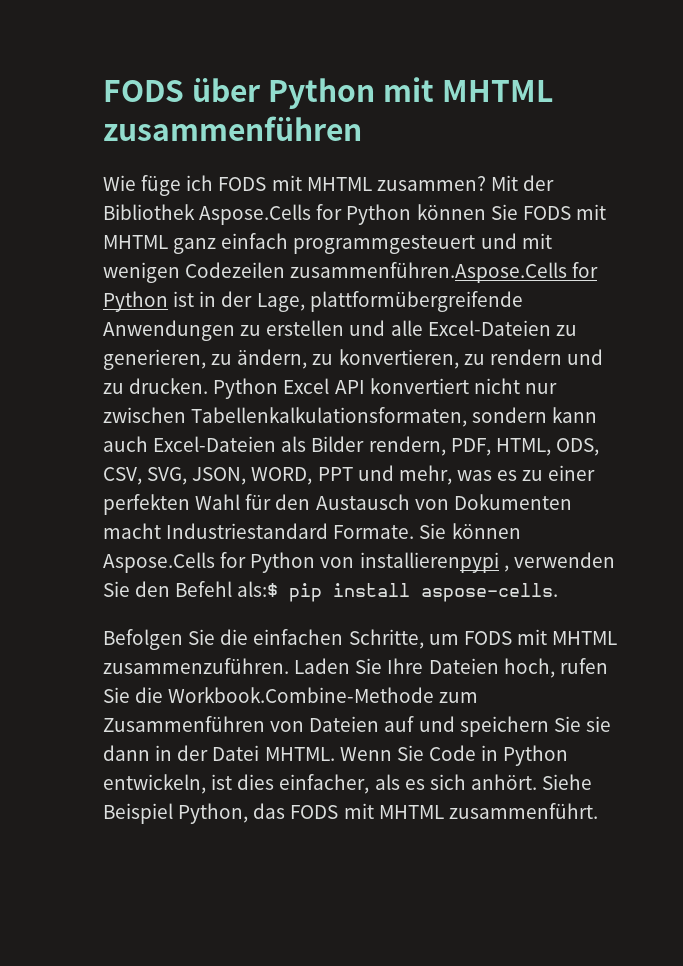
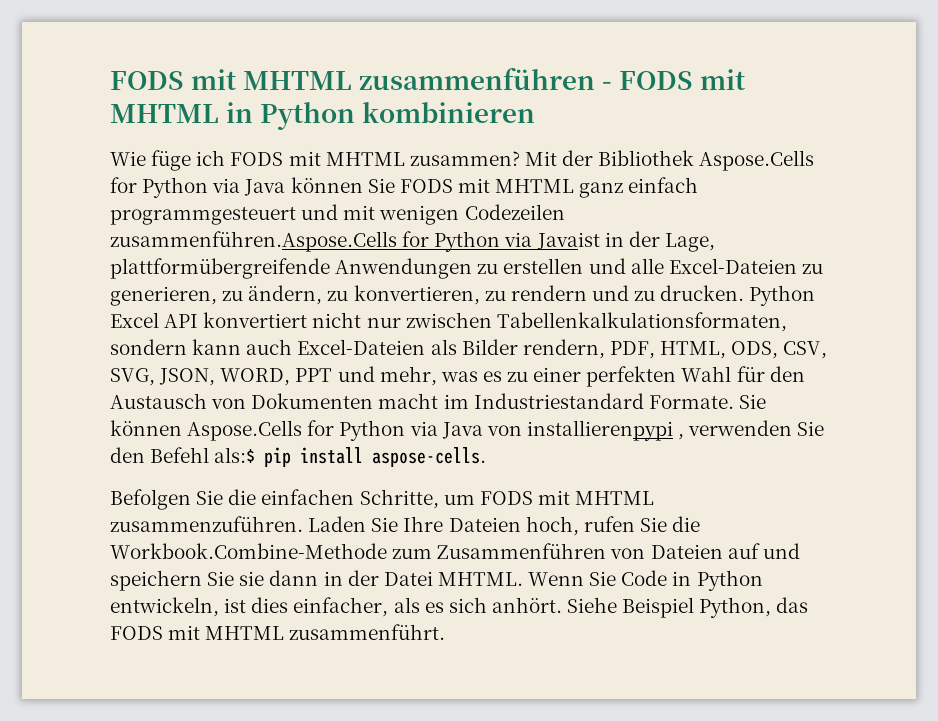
[103,78,376,109] FODS über Python -> [110,71,184,90] FODS
(362, 128) none -> [602,69,747,90] [110,102,536,130] - FODS mit MHTML in Python kombinieren
(412, 214) none -> [212,178,286,196] via Java
[173,291,195,307] ist -> [504,232,600,250] via Javaist
(161, 531) none -> [443,394,469,409] im
(316, 562) none -> [409,421,483,439] via Java

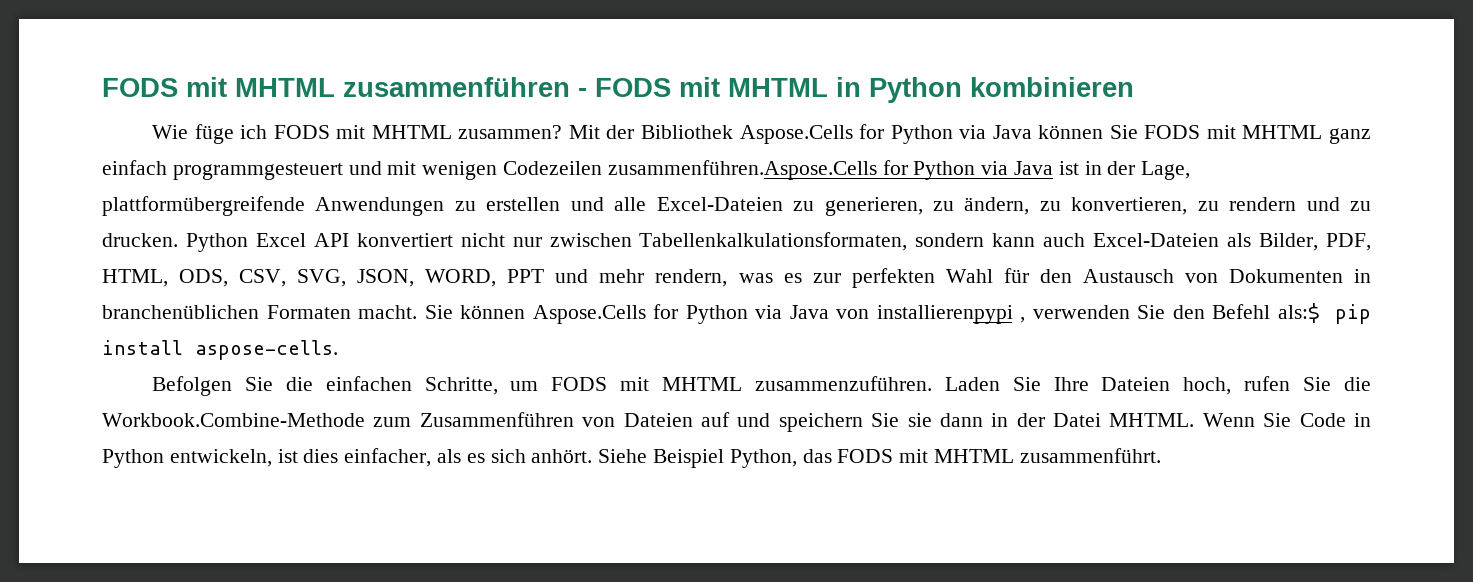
[536,232,600,250] Javaist -> [1014,161,1079,175] Java ist
[461,339,605,359] Bilder rendern, -> [1259,233,1319,251] Bilder,
[379,366,582,386] mehr, was es zu einer -> [599,269,841,287] mehr rendern, was es zur
[378,393,734,409] macht im Industriestandard Formate. -> [1353,269,1371,283] [102,305,417,319] in branchenüblichen Formaten macht.

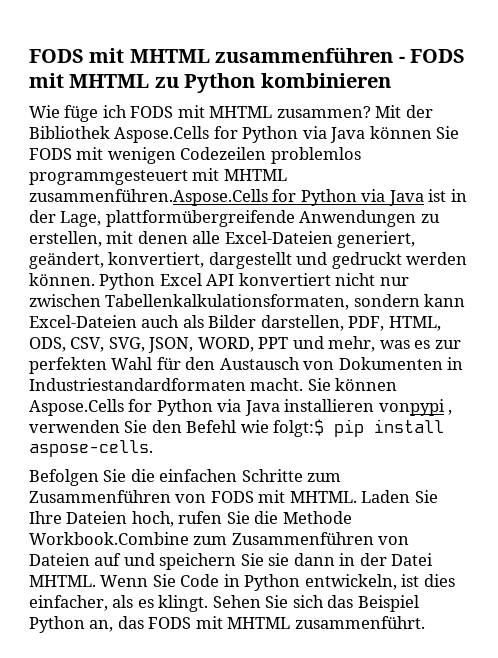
[836,77,861,97] in -> [154,77,179,88] zu
[1242,125,1371,144] [102,160,603,180] MHTML ganz einfach programmgesteuert und mit wenigen Codezeilen -> [107,147,361,164] [29,168,287,185] wenigen Codezeilen problemlos programmgesteuert mit MHTML
[486,197,1371,216] [102,233,178,247] erstellen und alle Excel-Dateien zu generieren, zu ändern, zu konvertieren, zu rendern und zu drucken. -> [29,231,416,248] [29,252,468,269] [29,273,95,286] erstellen, mit denen alle Excel-Dateien generiert, geändert, konvertiert, dargestellt und gedruckt werden können.
[1043,233,1319,251] auch Excel-Dateien als Bilder, -> [29,315,344,331] Excel-Dateien auch als Bilder darstellen,
[599,269,728,287] mehr rendern, -> [328,336,376,352] mehr,
[102,305,351,319] branchenüblichen Formaten -> [29,378,246,391] Industriestandardformaten
[835,305,1013,324] von installierenpypi -> [284,399,445,416] installieren vonpypi
[1277,303,1320,323] als:$ -> [240,419,325,437] wie folgt:$
[424,376,932,395] Schritte, um FODS mit MHTML zusammenzuführen. -> [241,469,342,482] [29,490,357,503] Schritte zum Zusammenführen von FODS mit MHTML.
[102,413,365,427] Workbook.Combine-Methode -> [282,511,352,524] [29,532,189,545] Methode Workbook.Combine
[490,449,797,468] sich anhört. Siehe Beispiel Python, -> [158,595,419,612] [29,616,114,633] klingt. Sehen Sie sich das Beispiel Python an,

